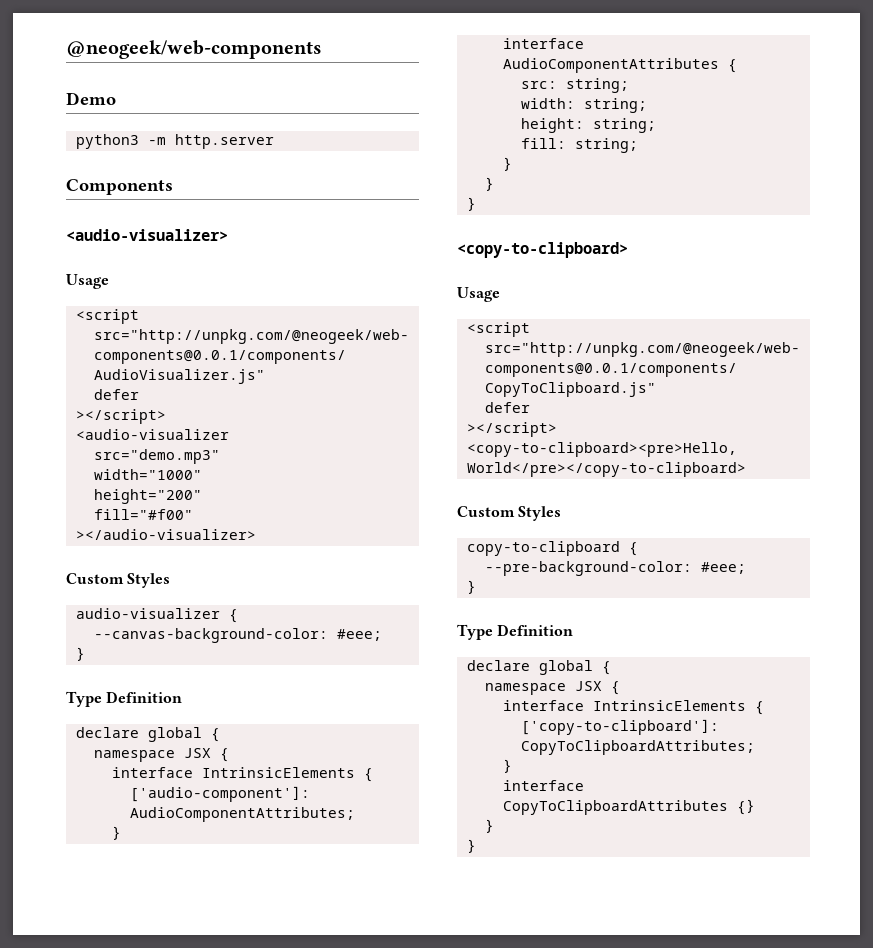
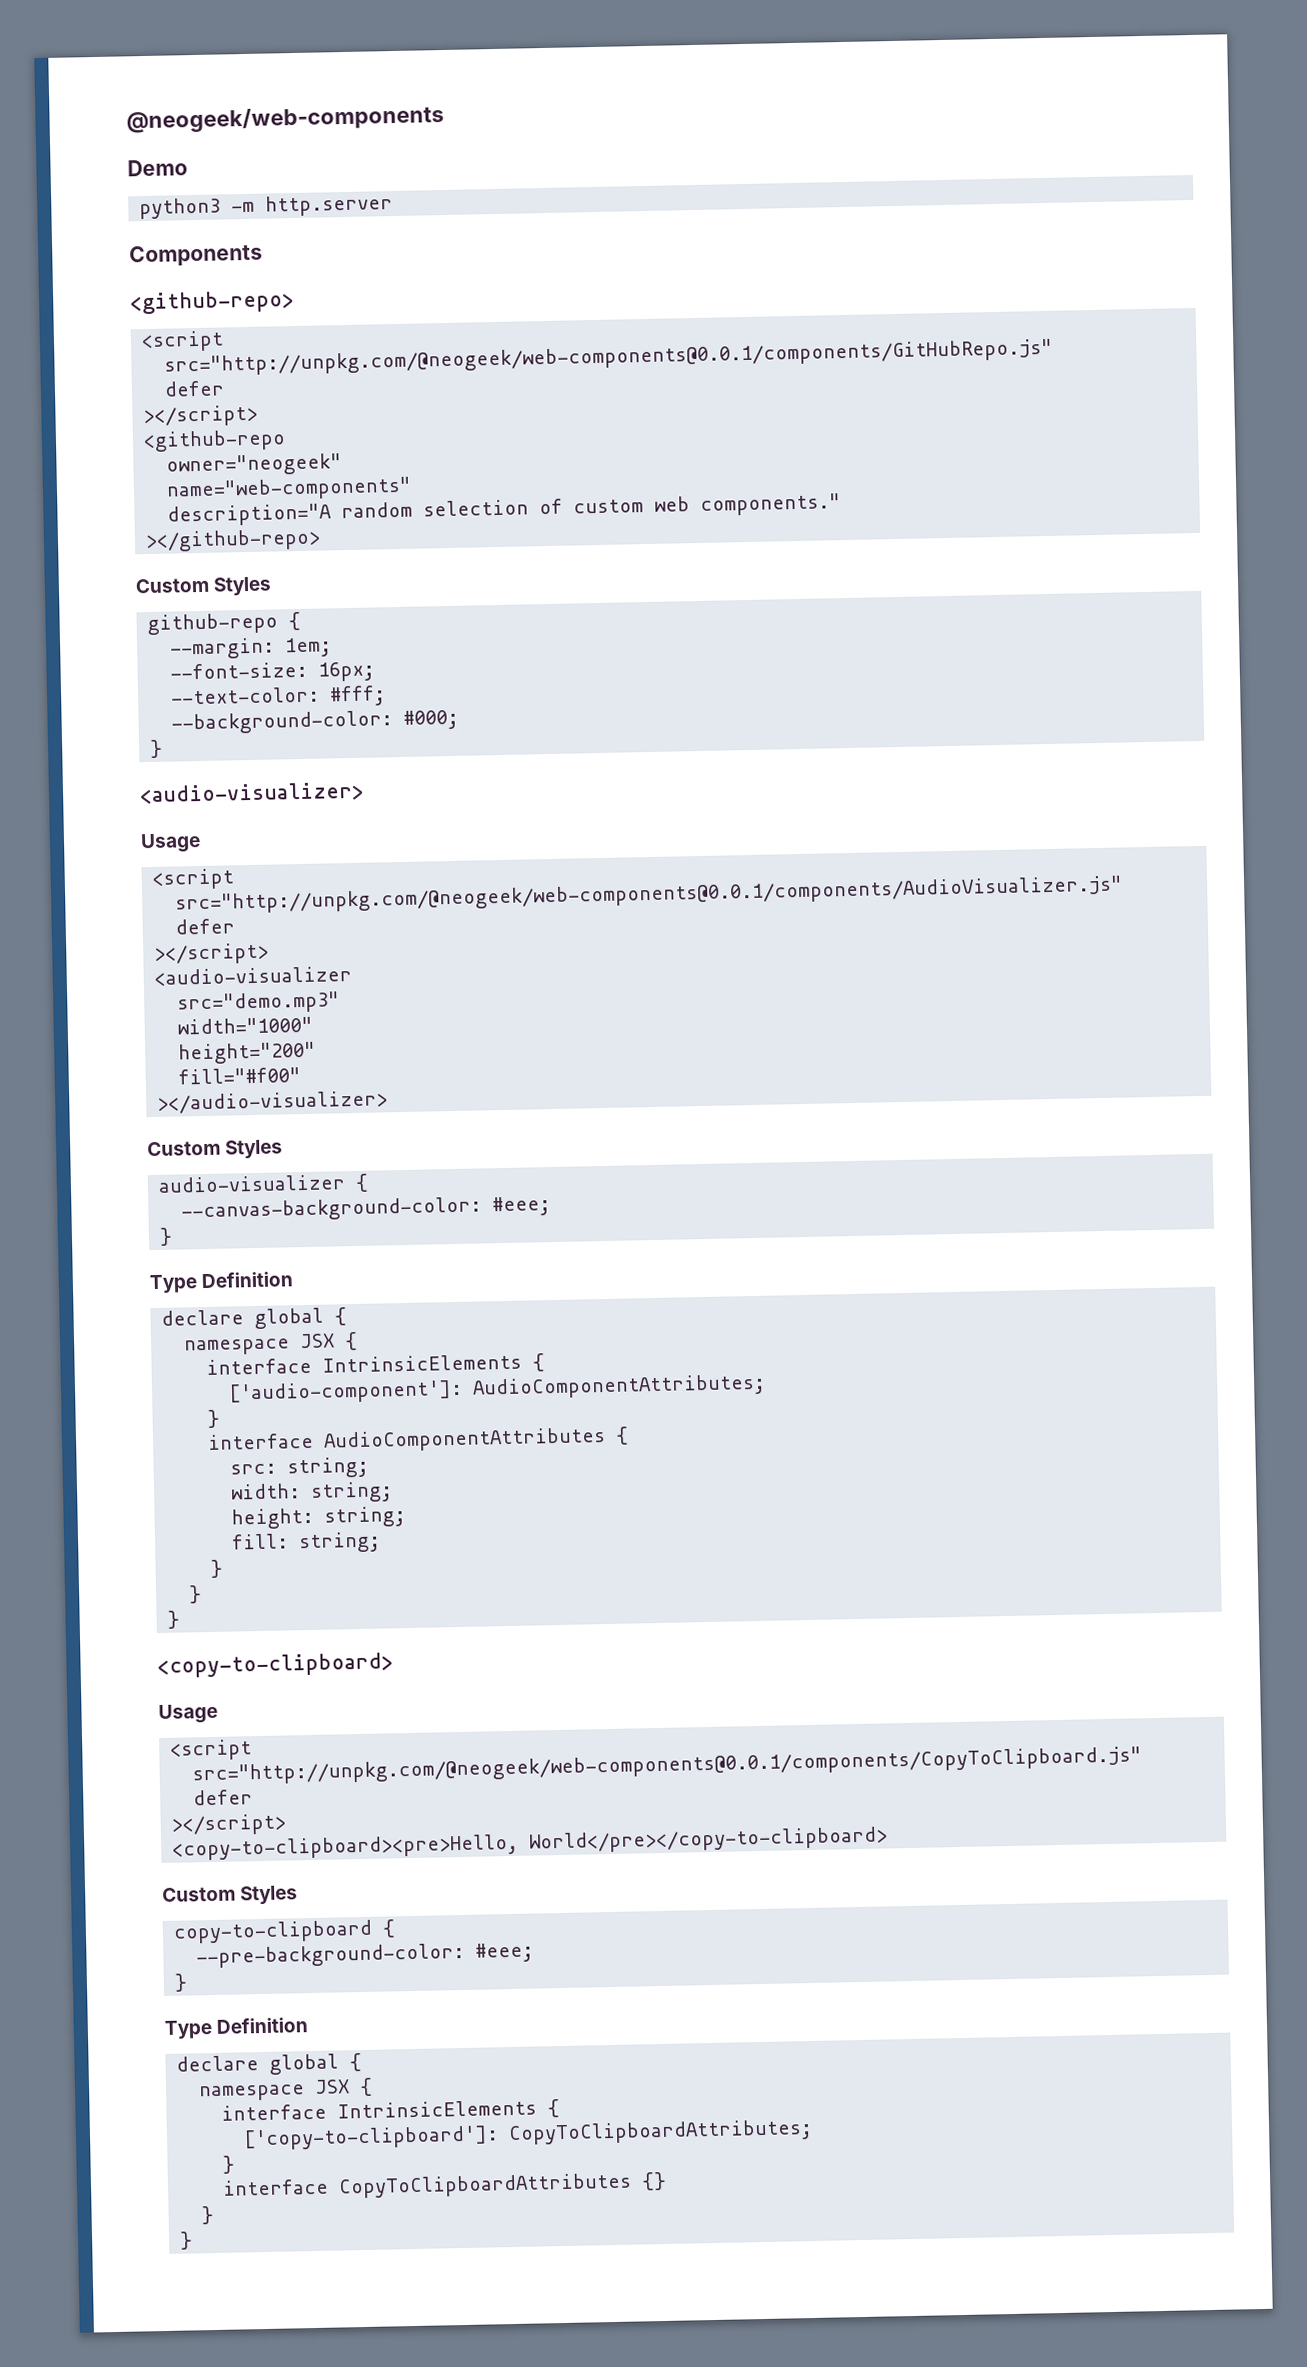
(173, 187) none -> [130,290,295,315] [141,330,225,353] [164,338,1054,377] [164,380,226,397] [143,404,259,428] [143,429,287,453] [166,453,343,477] [166,476,413,502] [167,493,842,527] [145,528,322,553] [135,576,273,596] [147,611,302,636] [169,637,333,660] [170,661,376,682] [170,685,387,707] [171,709,460,735] [149,739,164,759] // <github-repo> // <script // src="http://unpkg.com/@neogeek/web-components@0.0.1/components/GitHubRepo.js" // defer // ></script> // <github-repo // owner="neogeek" // name="web-components" // description="A random selection of custom web components." // ></github-repo> // Custom Styles // github-repo { // --margin: 1em; // --font-size: 16px; // --text-color: #fff; // --background-color: #000; // }

